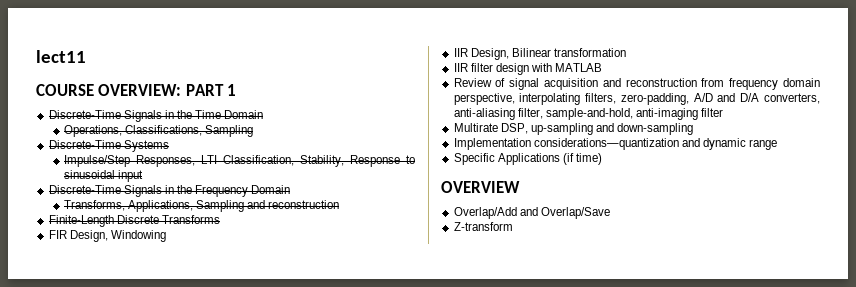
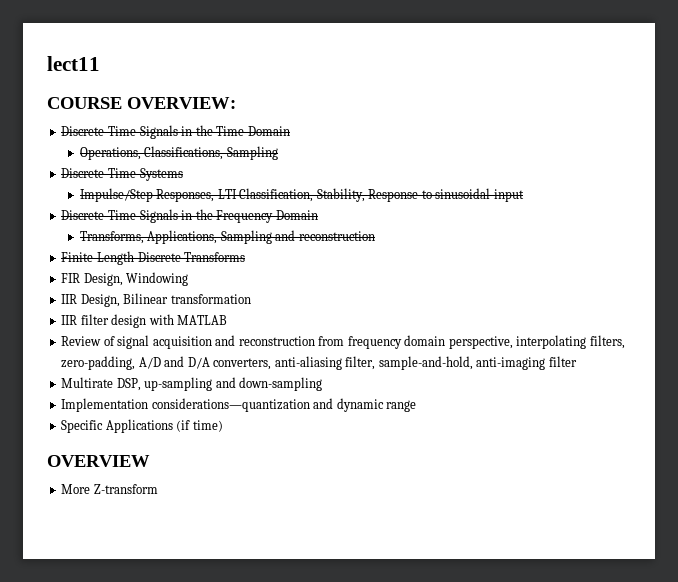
[185,84,237,96] PART 1 -> (236, 103) none
[453,207,610,219] Overlap/Add and Overlap/Save // -> [61,484,91,494] More

